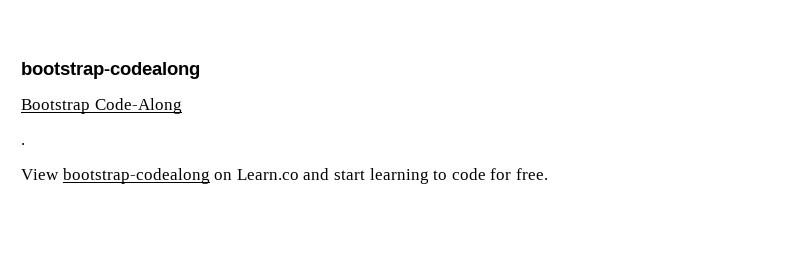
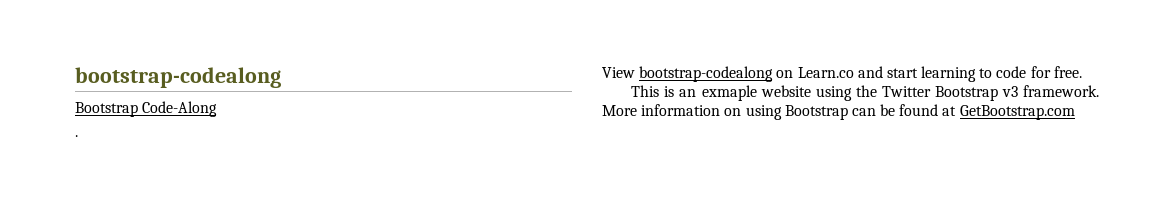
(548, 174) none -> [631,85,1099,101] [602,104,1075,120] // This is an exmaple website using the Twitter Bootstrap v3 framework. More information on using Bootstrap can be found at GetBootstrap.com

